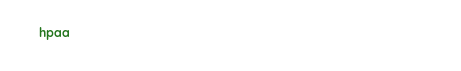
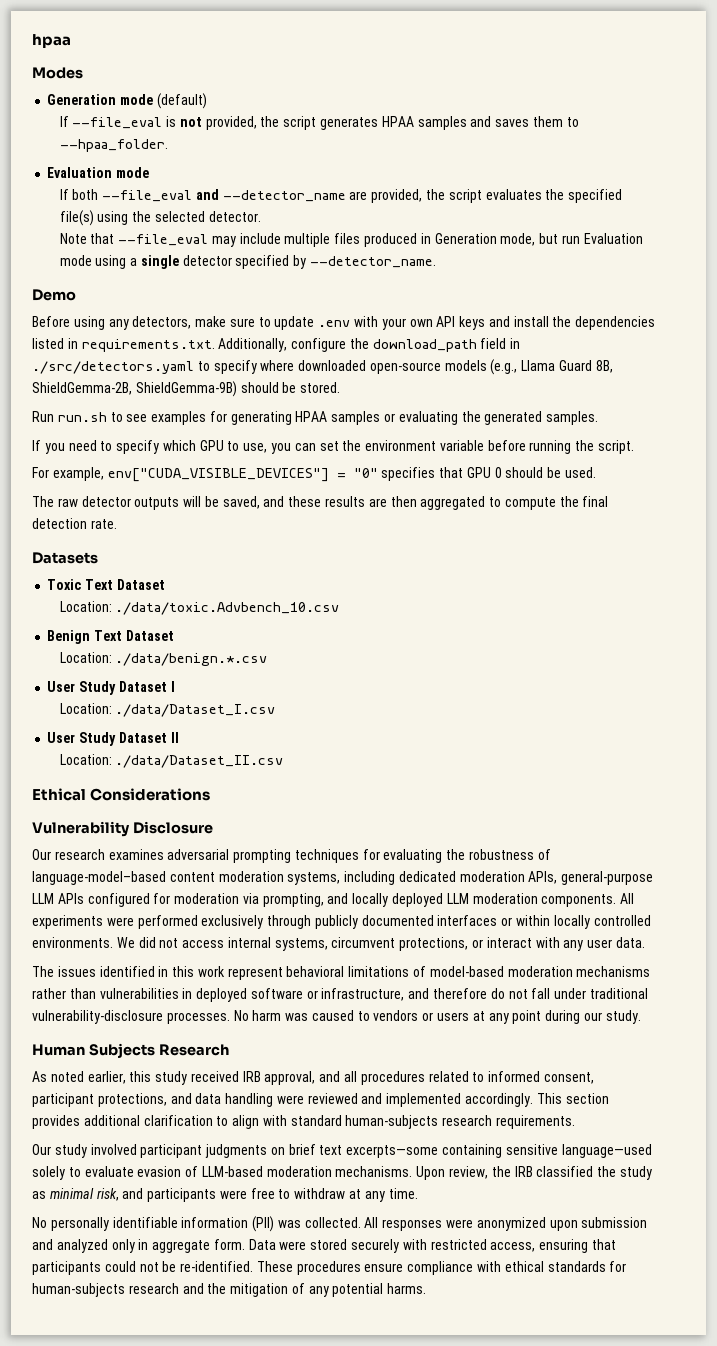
(70, 33) none -> [32,67,83,79] [47,93,207,109] [59,116,579,130] [59,139,168,152] [47,167,150,178] [59,189,623,203] [59,210,261,226] [59,233,643,247] [59,255,437,269] [32,289,76,301] [32,316,656,330] [32,338,521,352] [32,359,613,375] [32,381,341,397] [32,411,599,425] [32,440,635,454] [32,467,597,482] [32,496,609,510] [32,518,117,529] [32,552,98,564] [47,579,165,590] [59,601,340,615] [47,630,174,644] [59,652,268,666] [47,681,175,695] [59,703,276,717] [47,732,179,746] [59,754,284,768] [32,788,211,801] [32,821,213,837] [32,849,551,863] [32,871,654,885] [32,893,635,907] [32,915,651,929] [32,937,645,951] [32,966,651,980] [32,988,648,1002] [32,1010,641,1024] [32,1043,229,1058] [32,1071,594,1085] [32,1093,609,1107] [32,1115,576,1129] [32,1144,652,1158] [32,1166,652,1180] [32,1188,418,1202] [32,1216,648,1232] [32,1239,616,1253] [32,1261,627,1275] [32,1283,427,1297] // Modes // Generation mode (default) // If --file_eval is not provided, the script generates HPAA samples and saves them to --hpaa_folder. // Evaluation mode // If both --file_eval and --detector_name are provided, the script evaluates the specified file(s) using the selected detector. // Note that --file_eval may include multiple files produced in Generation mode, but run Evaluation mode using a single detector specified by --detector_name. // Demo // Before using any detectors, make sure to update .env with your own API keys and install the dependencies listed in requirements.txt. Additionally, configure the download_path field in ./src/detectors.yaml to specify where downloaded open-source models (e.g., Llama Guard 8B, ShieldGemma-2B, ShieldGemma-9B) should be stored. // Run run.sh to see examples for generating HPAA samples or evaluating the generated samples. // If you need to specify which GPU to use, you can set the environment variable before running the script. // For example, env["CUDA_VISIBLE_DEVICES"] = "0" specifies that GPU 0 should be used. // The raw detector outputs will be saved, and these results are then aggregated to compute the final detection rate. // Datasets // Toxic Text Dataset // Location: ./data/toxic.Advbench_10.csv // Benign Text Dataset // Location: ./data/benign.*.csv // User Study Dataset I // Location: ./data/Dataset_I.csv // User Study Dataset II // Location: ./data/Dataset_II.csv // Ethical Considerations // Vulnerability Disclosure // Our research examines adversarial prompting techniques for evaluating the robustness of language-model–based content moderation systems, including dedicated moderation APIs, general-purpose LLM APIs configured for moderation via prompting, and locally deployed LLM moderation components. All experiments were performed exclusively through publicly documented interfaces or within locally controlled environments. We did not access internal systems, circumvent protections, or interact with any user data. // The issues identified in this work represent behavioral limitations of model-based moderation mechanisms rather than vulnerabilities in deployed software or infrastructure, and therefore do not fall under traditional vulnerability-disclosure processes. No harm was caused to vendors or users at any point during our study. // Human Subjects Research // As noted earlier, this study received IRB approval, and all procedures related to informed consent, participant protections, and data handling were reviewed and implemented accordingly. This section provides additional clarification to align with standard human-subjects research requirements. // Our study involved participant judgments on brief text excerpts—some containing sensitive language—used solely to evaluate evasion of LLM-based moderation mechanisms. Upon review, the IRB classified the study as minimal risk, and participants were free to withdraw at any time. // No personally identifiable information (PII) was collected. All responses were anonymized upon submission and analyzed only in aggregate form. Data were stored securely with restricted access, ensuring that participants could not be re-identified. These procedures ensure compliance with ethical standards for human-subjects research and the mitigation of any potential harms.

